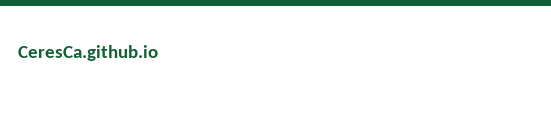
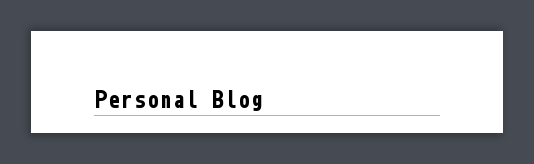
[18,45,158,61] CeresCa.github.io -> [94,90,263,111] Personal Blog

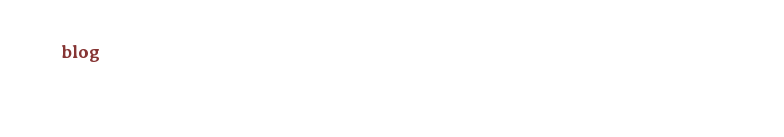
[94,90,263,111] Personal Blog -> [61,45,100,62] blog

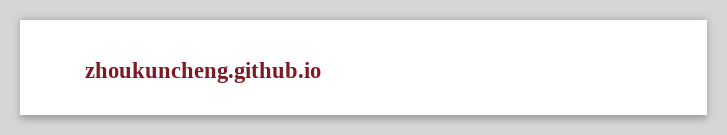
[61,45,100,62] blog -> [85,62,321,83] zhoukuncheng.github.io

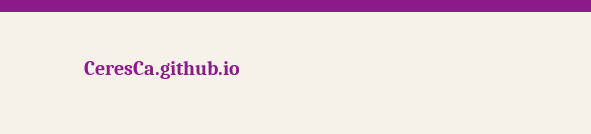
[85,62,321,83] zhoukuncheng.github.io -> [84,60,240,79] CeresCa.github.io

